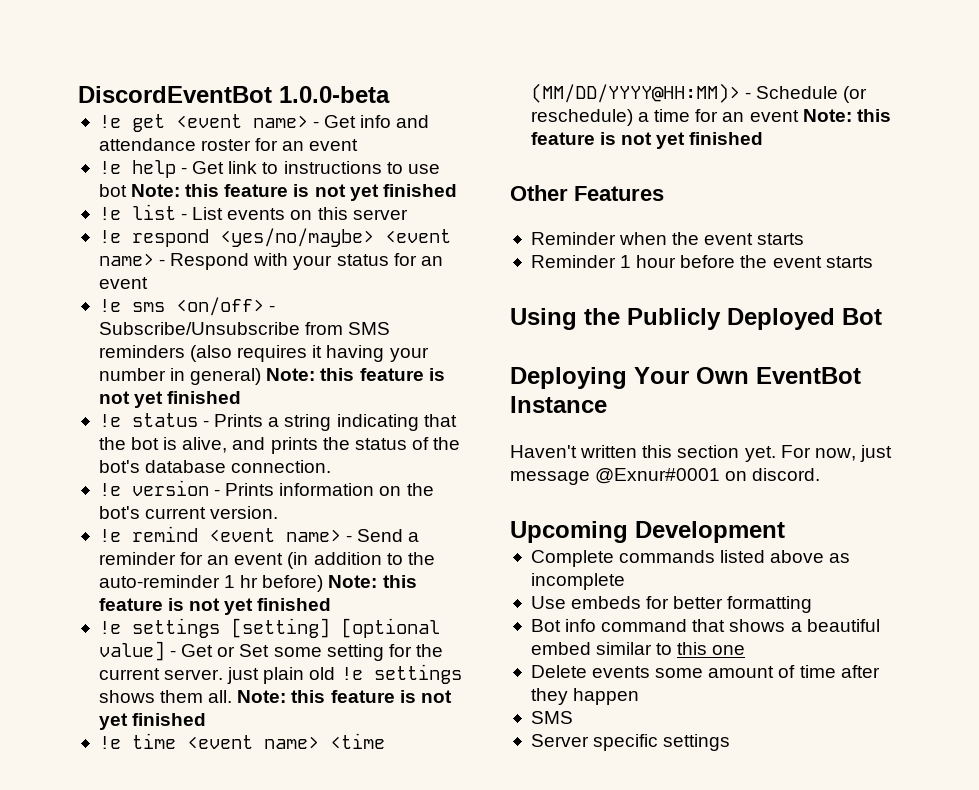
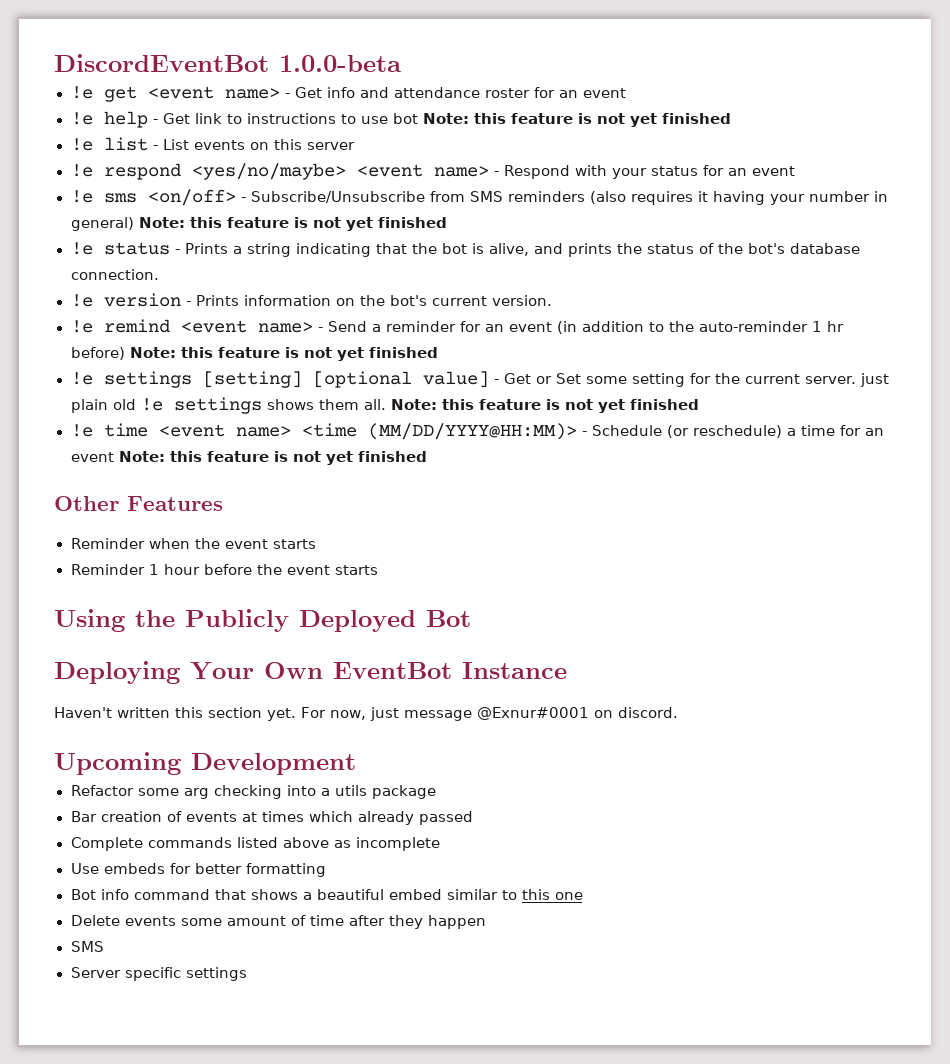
(785, 532) none -> [70,785,436,799] [70,811,473,825] // Refactor some arg checking into a utils package // Bar creation of events at times which already passed

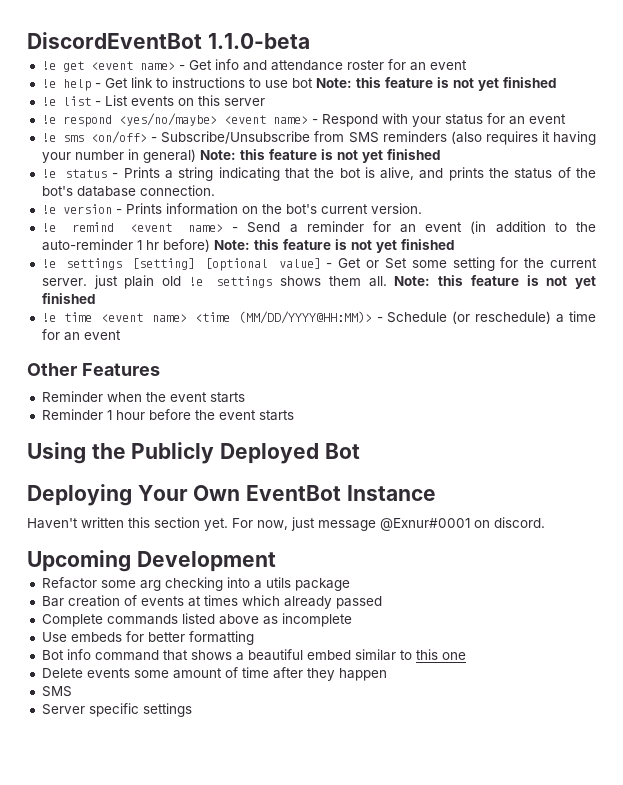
[279,55,401,72] 1.0.0-beta -> [207,33,310,49] 1.1.0-beta
[118,451,427,465] Note: this feature is not yet finished -> (121, 335) none

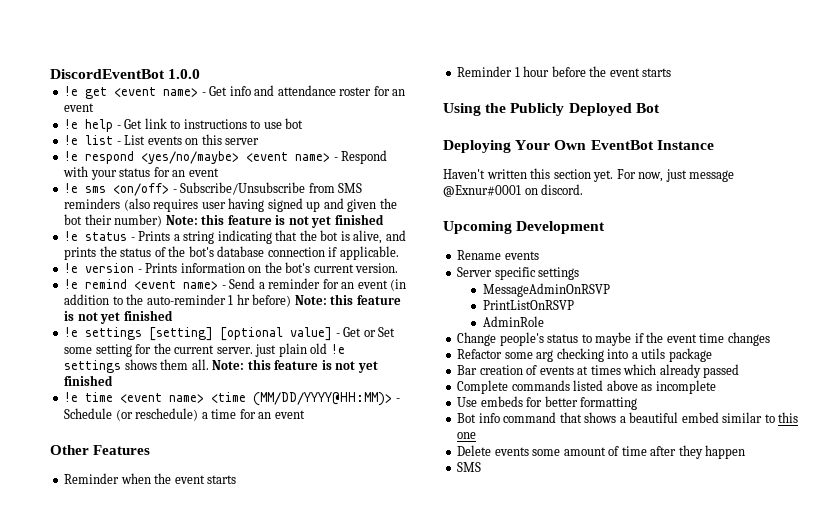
[207,33,310,49] 1.1.0-beta -> [168,69,201,79] 1.0.0
[315,77,557,91] Note: this feature is not yet finished -> (304, 123) none
[541,131,596,145] [41,149,196,163] it having your number in general) -> [201,198,397,212] [64,214,163,227] user having signed up and given the bot their number)
[139,185,215,196] connection. -> [267,246,399,260] connection if applicable.
(276, 561) none -> [457,250,539,260] [457,267,580,280] [482,283,610,297] [482,300,574,310] [482,316,544,327] [457,332,770,346] // Rename events // Server specific settings // MessageAdminOnRSVP // PrintListOnRSVP // AdminRole // Change people's status to maybe if the event time changes
[41,703,192,717] // Server specific settings -> (482, 467) none

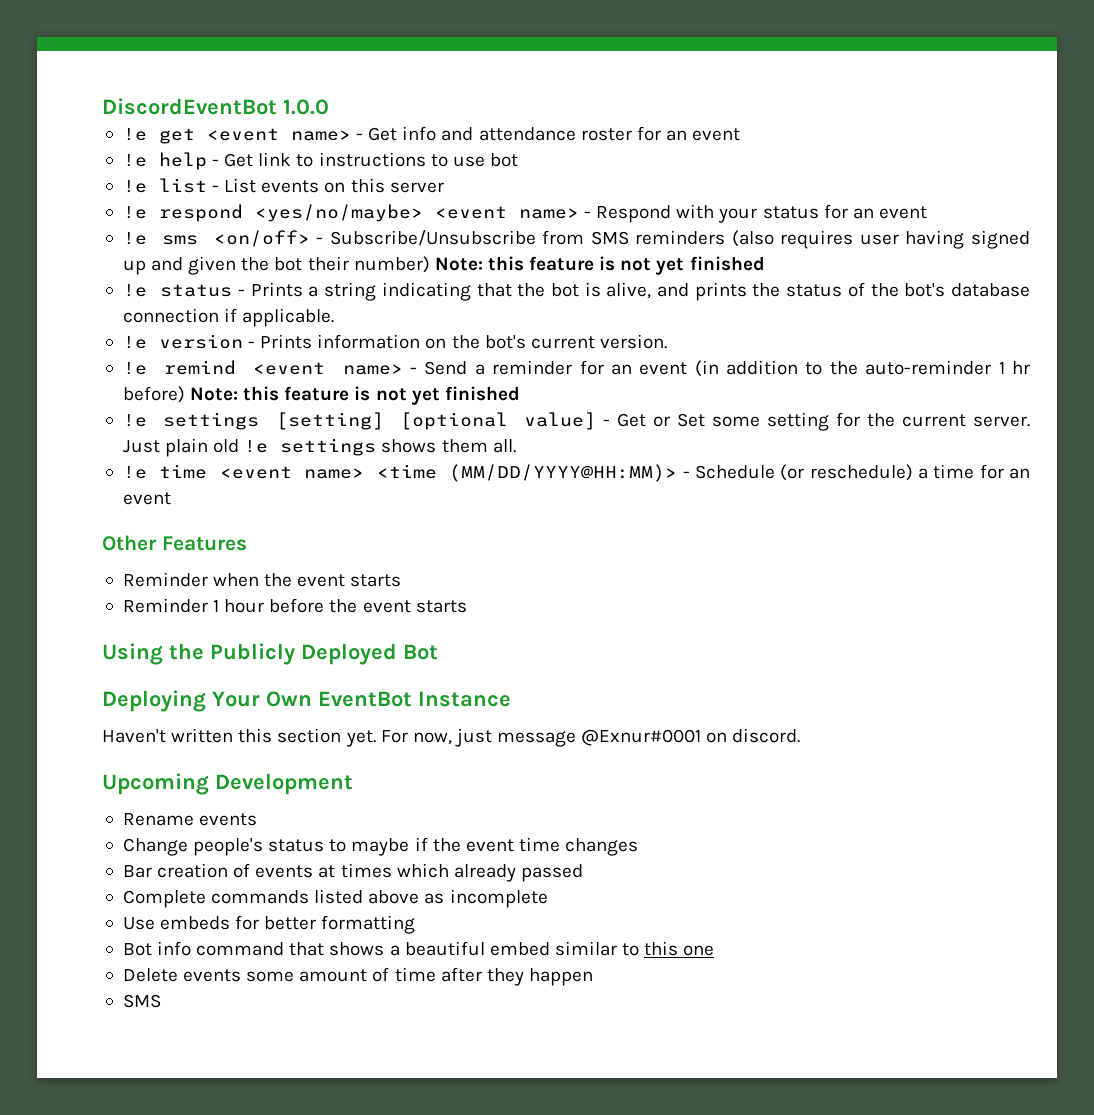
[255,344,277,357] just -> [122,440,160,453] Just
[212,359,378,373] [64,375,114,386] Note: this feature is not yet finished -> (516, 446) none
[457,267,580,280] [482,283,610,297] [482,300,574,310] [482,316,544,327] // Server specific settings // MessageAdminOnRSVP // PrintListOnRSVP // AdminRole -> (258, 819) none
[457,348,712,362] // Refactor some arg checking into a utils package -> (639, 847) none

